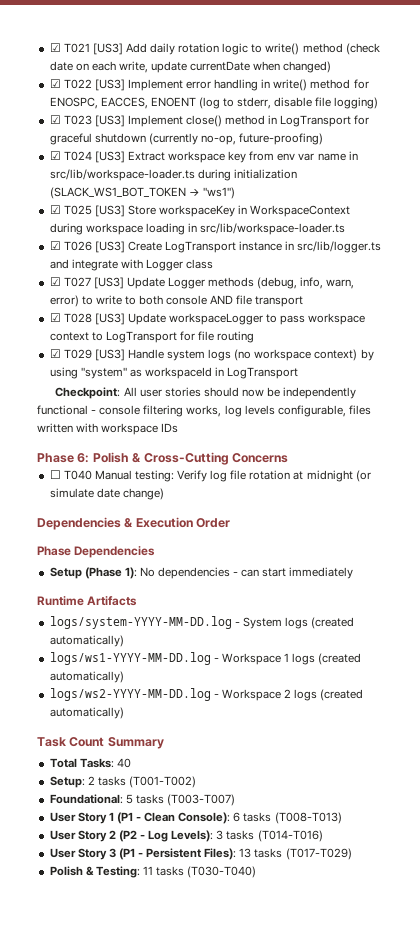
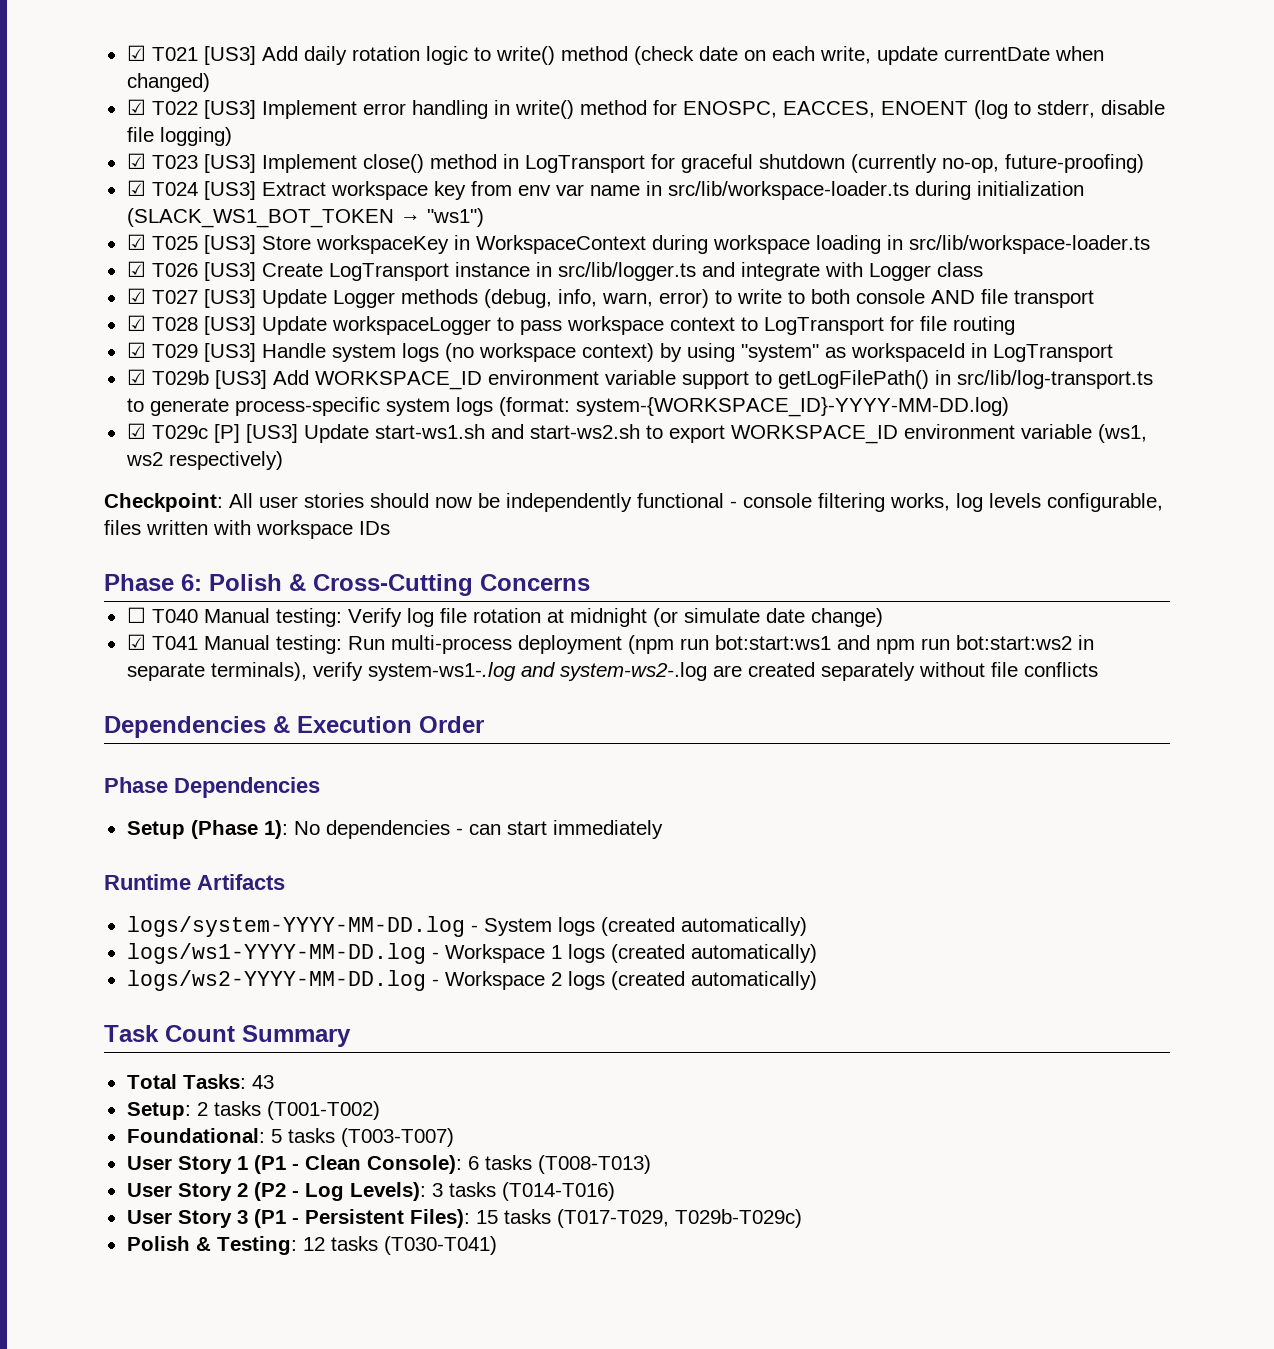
(299, 373) none -> [126,369,1153,390] [126,397,1009,417] [126,423,1147,444] [125,451,283,470] // ☑ T029b [US3] Add WORKSPACE_ID environment variable support to getLogFilePath() in src/lib/log-transport.ts to generate process-specific system logs (format: system-{WORKSPACE_ID}-YYYY-MM-DD.log) // ☑ T029c [P] [US3] Update start-ws1.sh and start-ws2.sh to export WORKSPACE_ID environment variable (ws1, ws2 respectively)
(164, 494) none -> [126,634,1094,654] [126,662,1098,681] // ☑ T041 Manual testing: Run multi-process deployment (npm run bot:start:ws1 and npm run bot:start:ws2 in separate terminals), verify system-ws1-.log and system-ws2-.log are created separately without file conflicts
[116,758,131,768] 40 -> [251,1075,274,1089] 43
[239,848,352,860] 13 tasks (T017-T029) -> [475,1209,802,1228] 15 tasks (T017-T029, T029b-T029c)
[142,866,257,878] 11 tasks (T030-T040) -> [302,1236,497,1255] 12 tasks (T030-T041)

